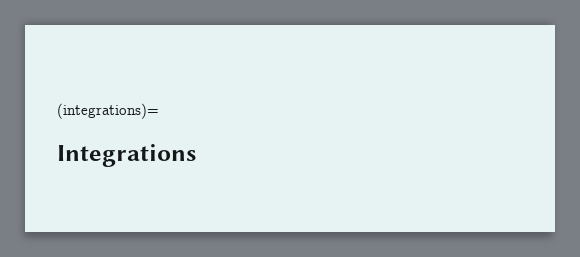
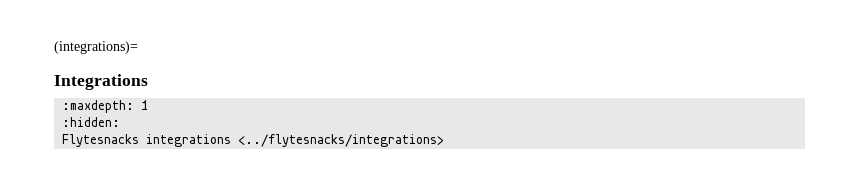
(196, 155) none -> [62,100,149,113] [62,117,121,127] [62,134,445,147] // :maxdepth: 1 // :hidden: // Flytesnacks integrations <../flytesnacks/integrations>

